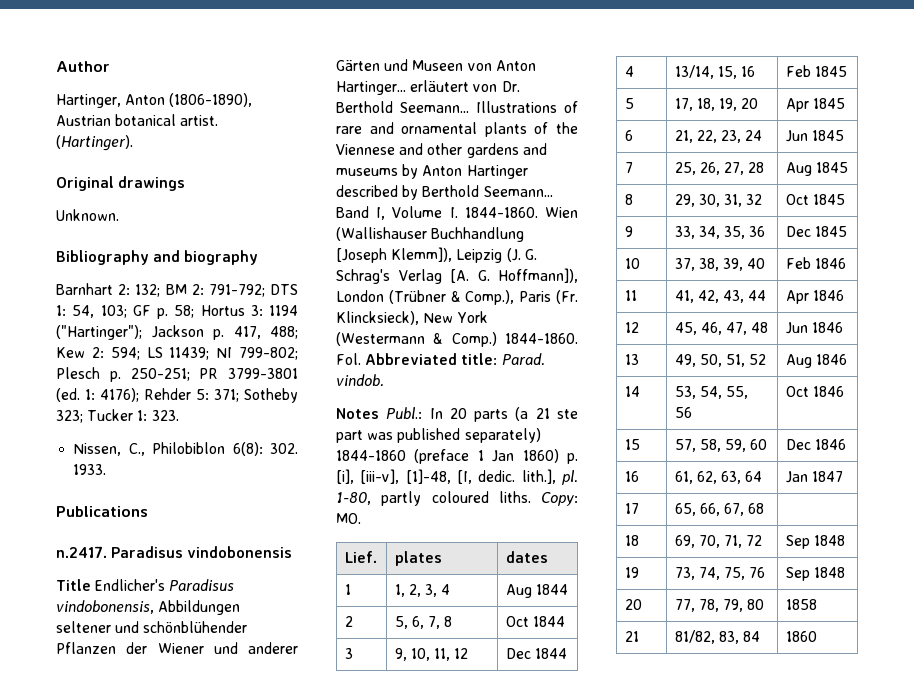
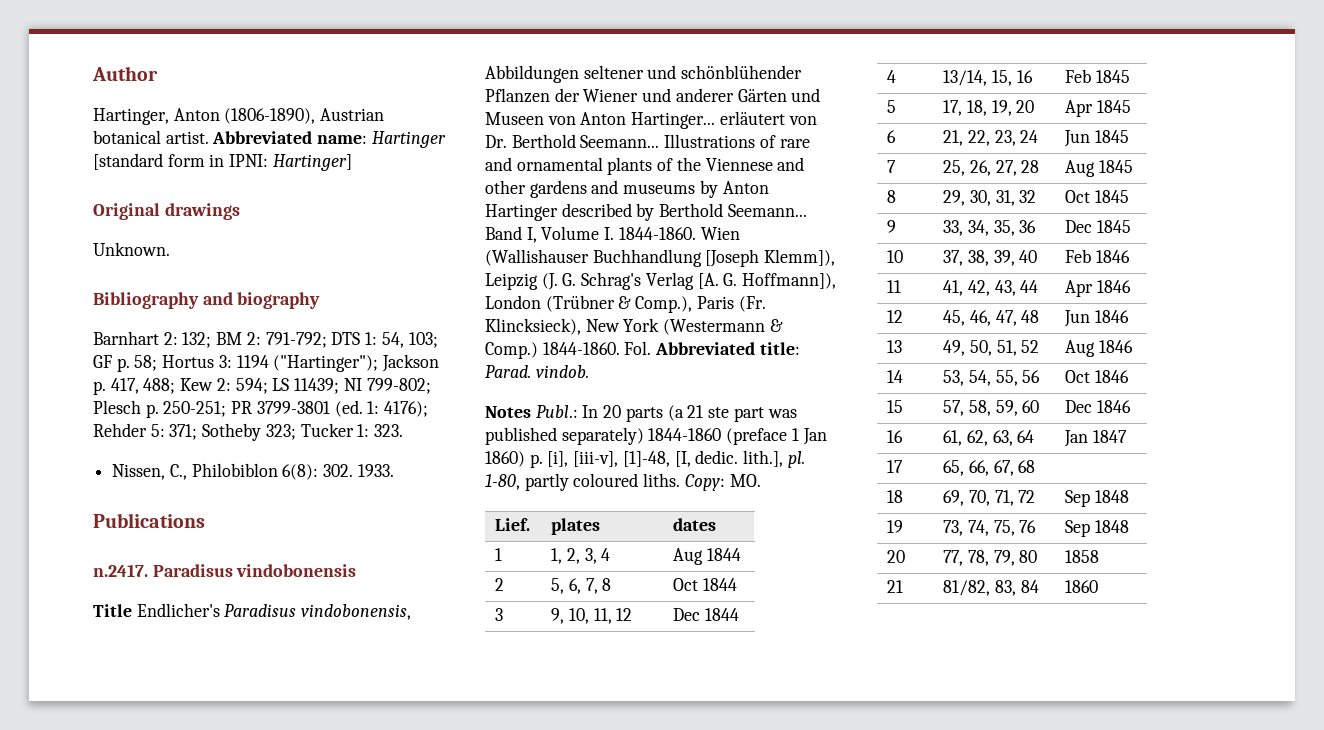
[56,135,133,151] (Hartinger). -> [212,131,446,148] [93,153,352,171] Abbreviated name: Hartinger [standard form in IPNI: Hartinger]

